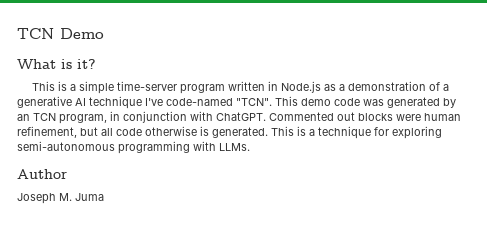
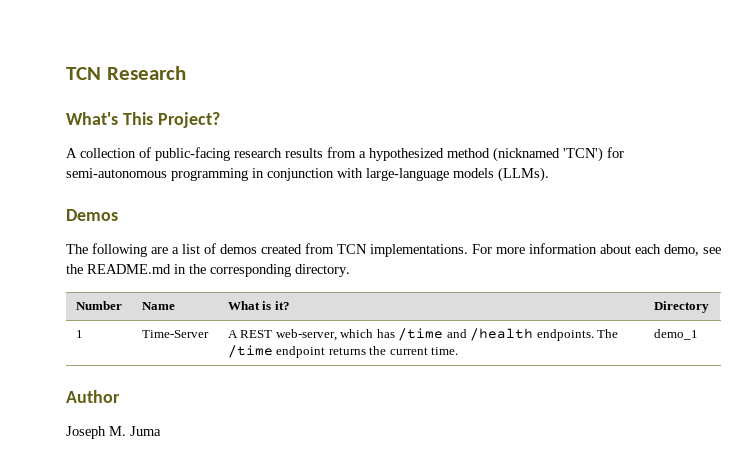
[17,28,104,39] [17,59,96,69] [32,81,450,94] [17,96,456,109] [17,111,461,124] [17,126,442,139] [17,141,250,154] TCN Demo // What is it? // This is a simple time-server program written in Node.js as a demonstration of a generative AI technique I've code-named "TCN". This demo code was generated by an TCN program, in conjunction with ChatGPT. Commented out blocks were human refinement, but all code otherwise is generated. This is a technique for exploring semi-autonomous programming with LLMs. -> [66,66,186,80] [66,112,220,128] [66,147,624,162] [66,167,549,182] [66,209,118,221] [66,243,721,257] [66,264,350,277] [75,301,122,310] [141,302,175,310] [227,301,290,310] [653,301,709,313] [75,330,83,338] [141,330,209,338] [227,328,619,341] [227,345,459,358] [653,329,698,340] TCN Research // What's This Project? // A collection of public-facing research results from a hypothesized method (nicknamed 'TCN') for semi-autonomous programming in conjunction with large-language models (LLMs). // Demos // The following are a list of demos created from TCN implementations. For more information about each demo, see the README.md in the corresponding directory. // Number | Name | What is it? | Directory // 1 | Time-Server | A REST web-server, which has /time and /health endpoints. The /time endpoint returns the current time. | demo_1

